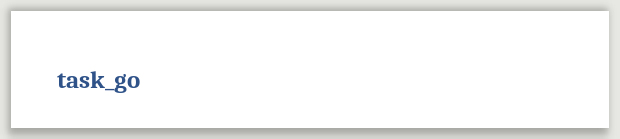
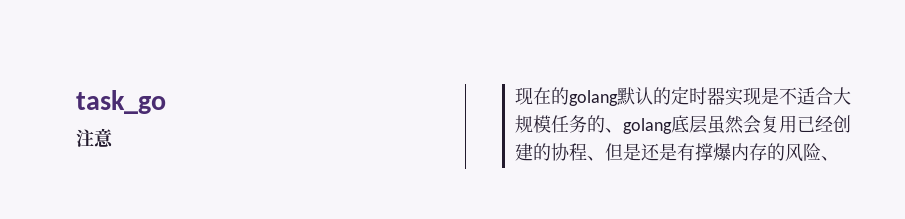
(140, 82) none -> [76,128,113,148] [515,86,852,106] [515,115,852,134] [515,143,840,162] // 注意 // 现在的golang默认的定时器实现是不适合大规模任务的、golang底层虽然会复用已经创建的协程、但是还是有撑爆内存的风险、

